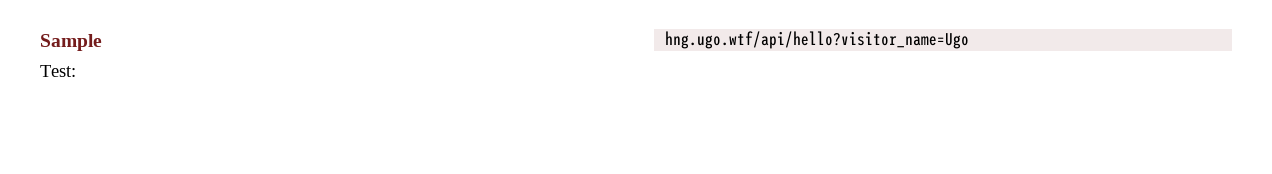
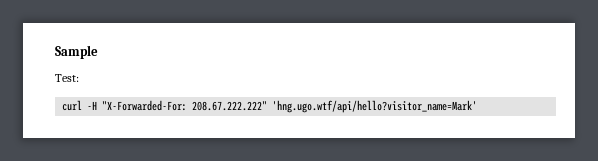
[665,31,970,49] hng.ugo.wtf/api/hello?visitor_name=Ugo -> [62,100,478,113] curl -H "X-Forwarded-For: 208.67.222.222" 'hng.ugo.wtf/api/hello?visitor_name=Mark'

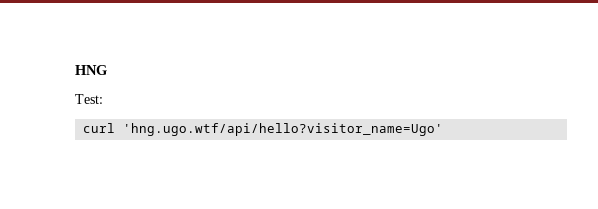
[55,45,98,59] Sample -> [75,65,107,75] HNG
[87,100,478,113] -H "X-Forwarded-For: 208.67.222.222" 'hng.ugo.wtf/api/hello?visitor_name=Mark' -> [123,123,444,136] 'hng.ugo.wtf/api/hello?visitor_name=Ugo'

